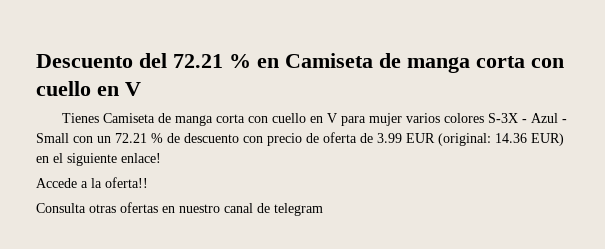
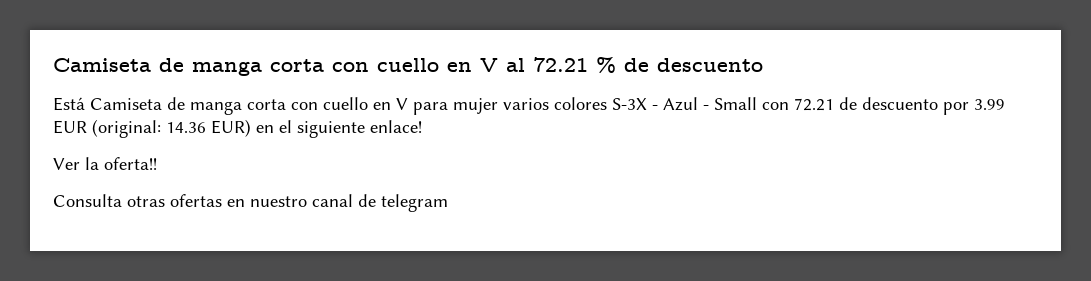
[36,53,564,73] [36,81,141,96] [61,113,99,123] Descuento del 72.21 % en Camiseta de manga corta con cuello en V // Tienes -> [53,57,763,76] [53,97,85,111] Camiseta de manga corta con cuello en V al 72.21 % de descuento // Está
[97,132,373,146] un 72.21 % de descuento con precio de oferta de -> [794,97,969,115] 72.21 de descuento por
[36,178,88,188] Accede a -> [53,158,80,170] Ver

